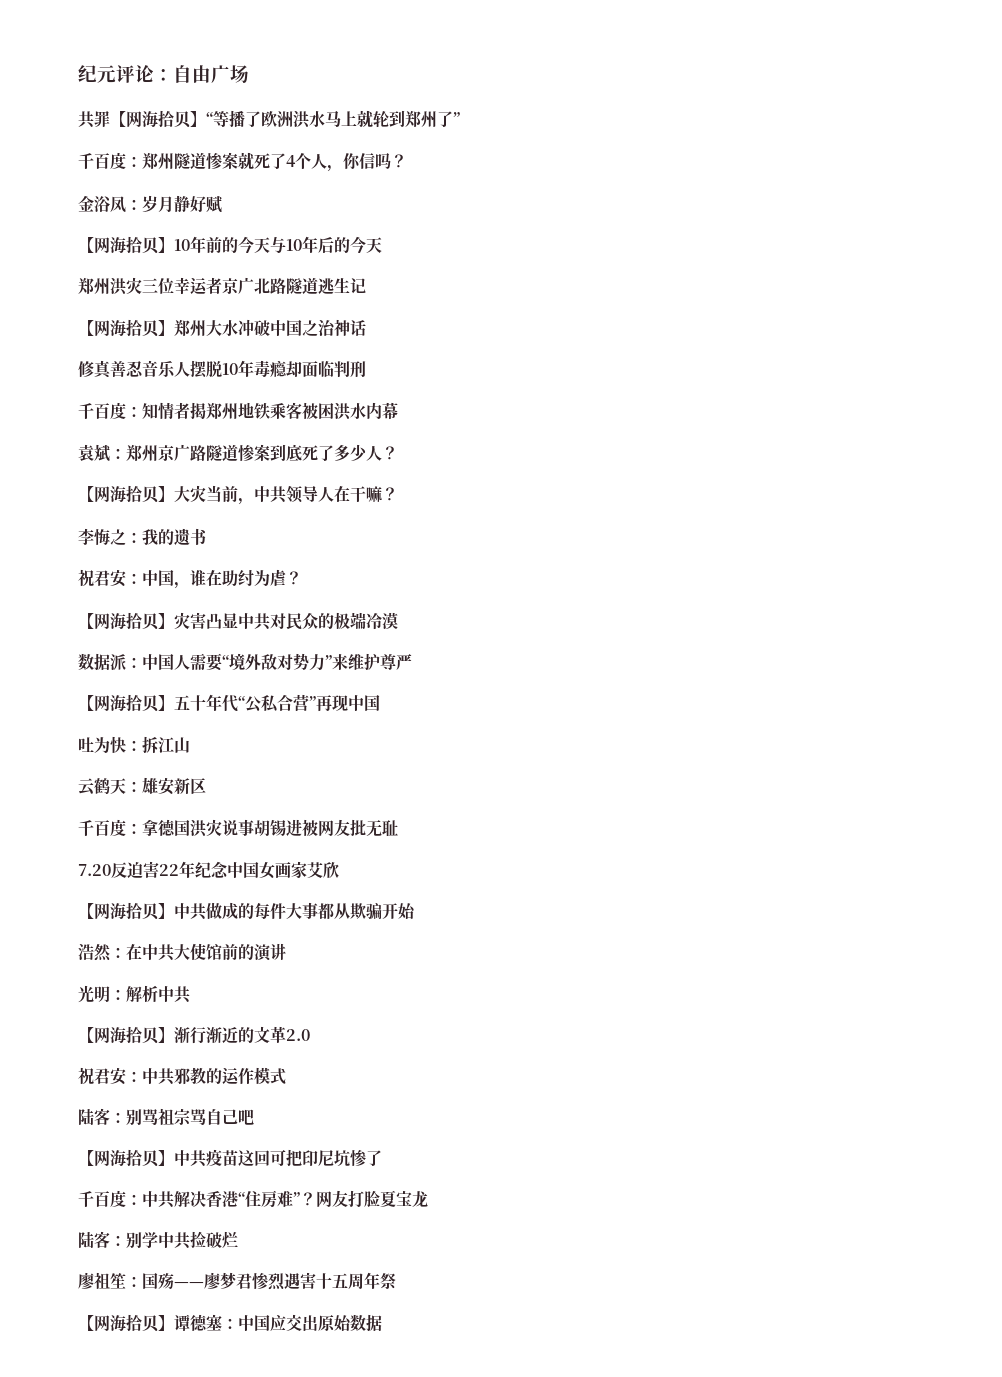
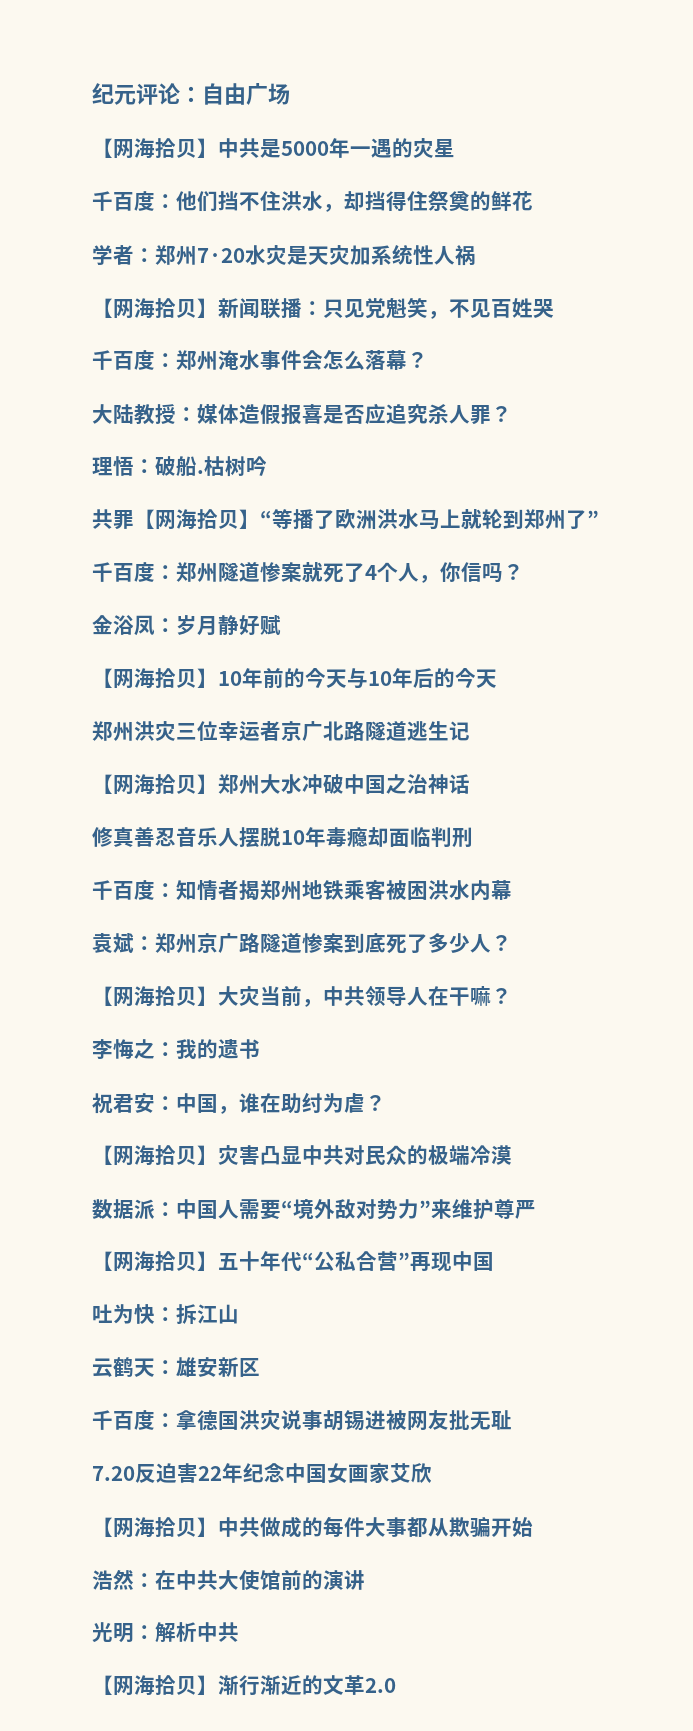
(249, 74) none -> [92,138,455,159] [92,191,533,212] [92,244,476,266] [92,297,554,319] [92,350,428,370] [92,403,512,425] [92,456,267,477] // 【网海拾贝】中共是5000年一遇的灾星 // 千百度：他们挡不住洪水，却挡得住祭奠的鲜花 // 学者：郑州7·20水灾是天灾加系统性人祸 // 【网海拾贝】新闻联播：只见党魁笑，不见百姓哭 // 千百度：郑州淹水事件会怎么落幕？ // 大陆教授：媒体造假报喜是否应追究杀人罪？ // 理悟：破船.枯树吟
[78,1067,286,1085] [78,1108,254,1126] [78,1149,382,1167] [78,1190,428,1208] [78,1231,238,1249] [78,1272,396,1291] [78,1314,382,1332] // 祝君安：中共邪教的运作模式 // 陆客：别骂祖宗骂自己吧 // 【网海拾贝】中共疫苗这回可把印尼坑惨了 // 千百度：中共解决香港“住房难”？网友打脸夏宝龙 // 陆客：别学中共捡破烂 // 廖祖笙：国殇——廖梦君惨烈遇害十五周年祭 // 【网海拾贝】谭德塞：中国应交出原始数据 -> (396, 1685) none

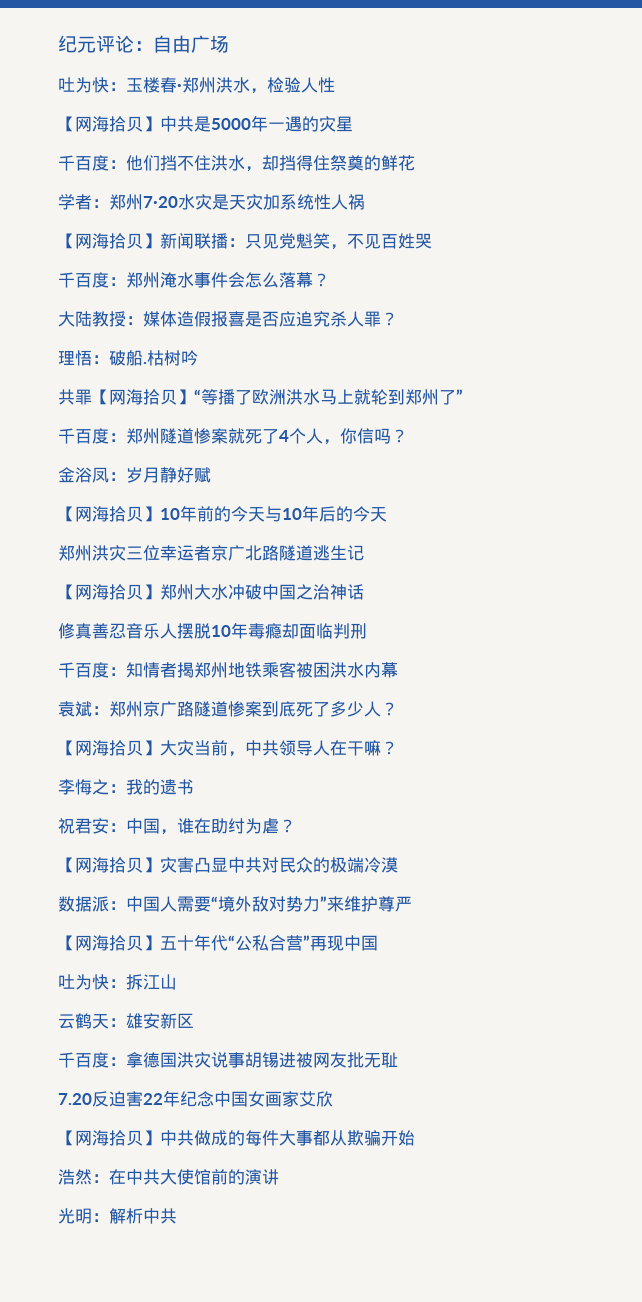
(290, 94) none -> [58,77,335,94] // 吐为快：玉楼春·郑州洪水，检验人性
[92,1675,396,1696] // 【网海拾贝】渐行渐近的文革2.0 -> (177, 1216) none

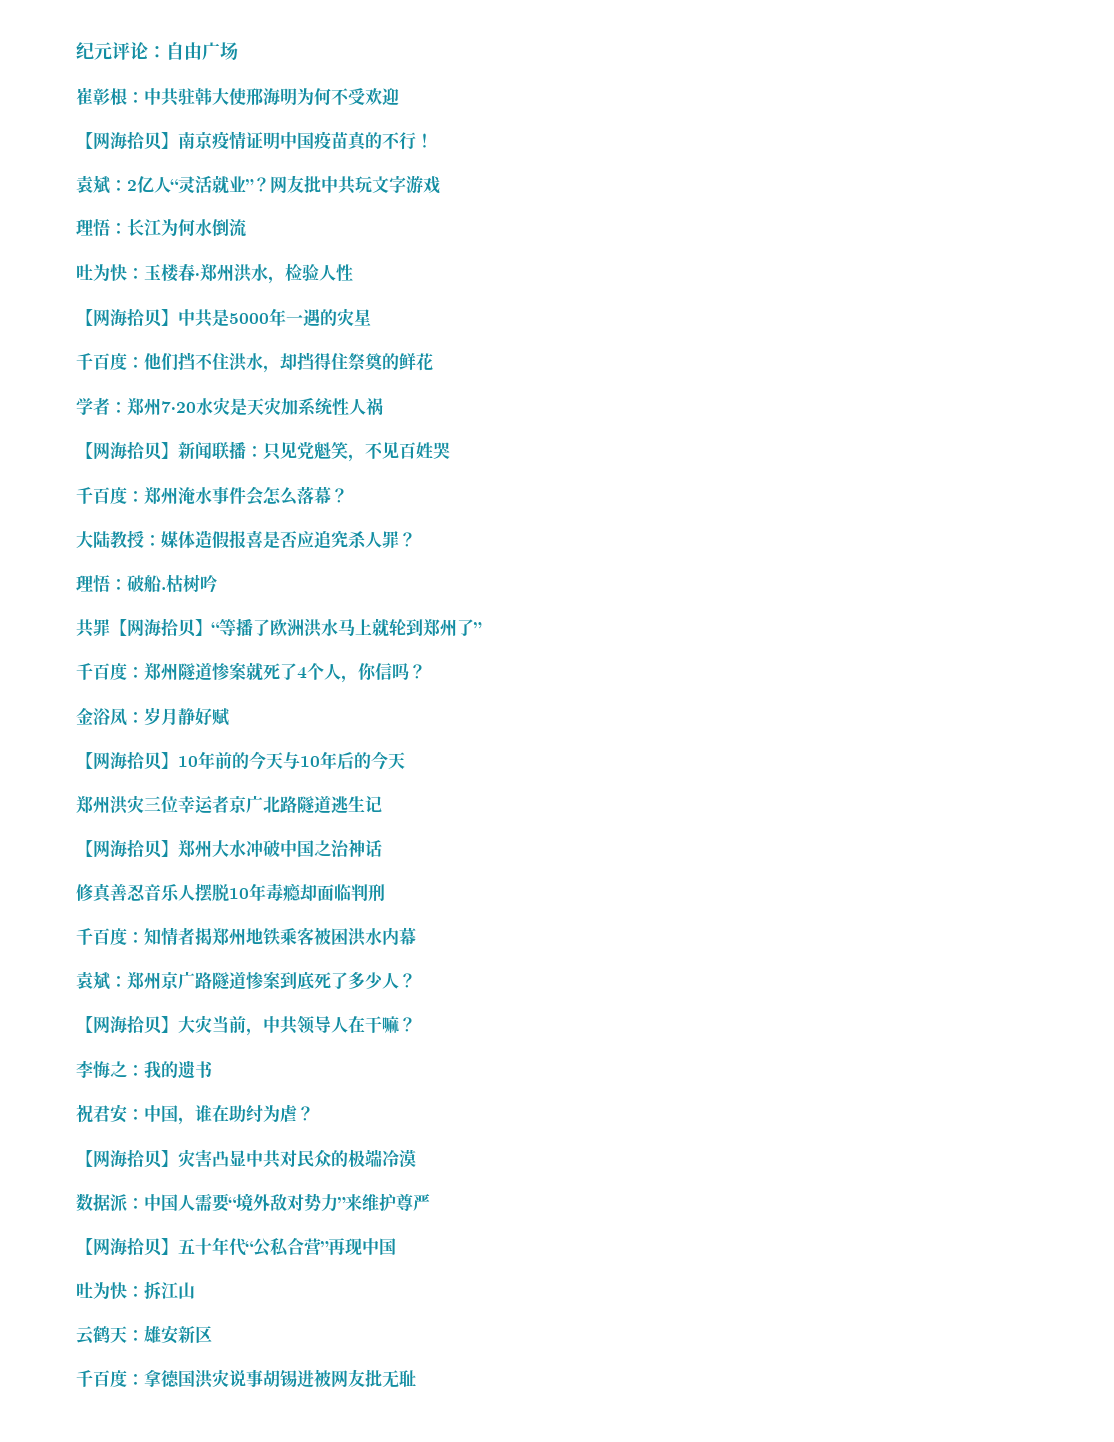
(229, 44) none -> [76,87,399,106] [76,131,433,151] [76,175,440,194] [76,219,247,237] // 崔彰根：中共驻韩大使邢海明为何不受欢迎 // 【网海拾贝】南京疫情证明中国疫苗真的不行！ // 袁斌：2亿人“灵活就业”？网友批中共玩文字游戏 // 理悟：长江为何水倒流
[58,1090,333,1107] [58,1130,415,1146] [58,1169,279,1185] [58,1208,177,1224] // 7.20反迫害22年纪念中国女画家艾欣 // 【网海拾贝】中共做成的每件大事都从欺骗开始 // 浩然：在中共大使馆前的演讲 // 光明：解析中共 -> (416, 1378) none

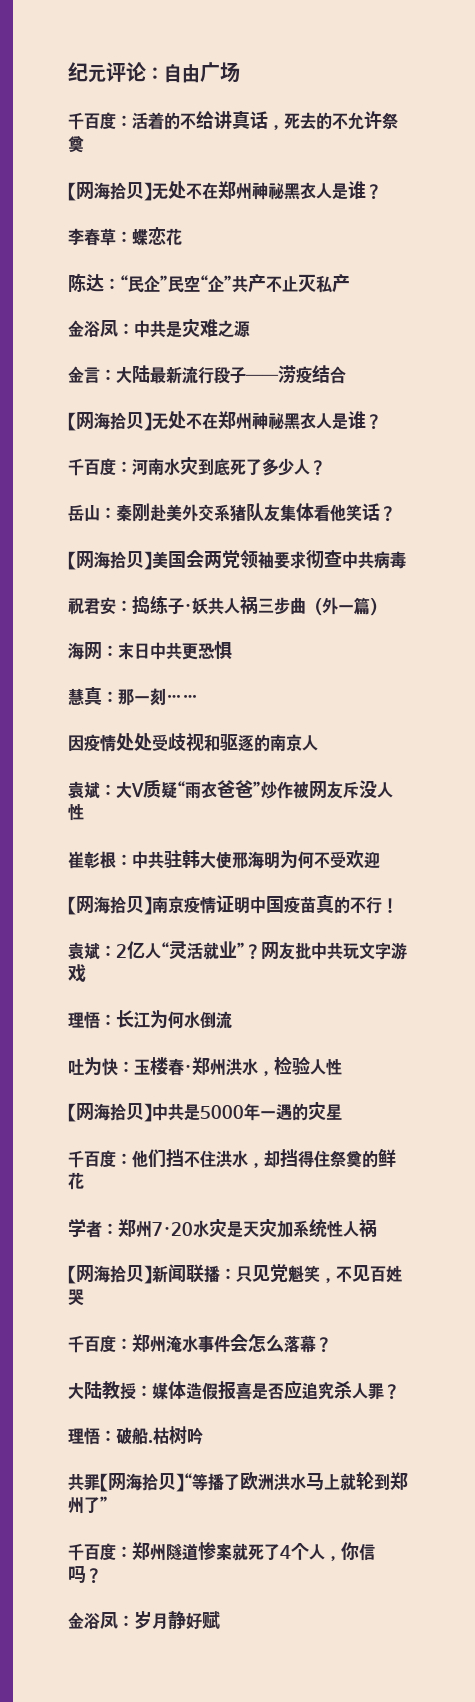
(238, 51) none -> [68,111,398,131] [68,135,84,153] [68,181,382,201] [68,227,182,246] [68,273,350,293] [68,319,250,338] [68,365,346,384] [68,411,382,431] [68,457,326,476] [68,503,396,522] [68,549,406,570] [68,595,386,616] [68,641,232,660] [68,687,198,706] [68,733,318,752] [68,779,393,799] [68,804,84,821] // 千百度：活着的不给讲真话，死去的不允许祭奠 // 【网海拾贝】无处不在郑州神秘黑衣人是谁？ // 李春草：蝶恋花 // 陈达：“民企”民空“企”共产不止灭私产 // 金浴凤：中共是灾难之源 // 金言：大陆最新流行段子——涝疫结合 // 【网海拾贝】无处不在郑州神秘黑衣人是谁？ // 千百度：河南水灾到底死了多少人？ // 岳山：秦刚赴美外交系猪队友集体看他笑话？ // 【网海拾贝】美国会两党领袖要求彻查中共病毒 // 祝君安：捣练子·妖共人祸三步曲（外一篇） // 海网：末日中共更恐惧 // 慧真：那一刻…… // 因疫情处处受歧视和驱逐的南京人 // 袁斌：大V质疑“雨衣爸爸”炒作被网友斥没人性
[76,751,405,770] [76,795,382,815] [76,839,382,858] [76,883,385,903] [76,927,416,947] [76,971,416,990] [76,1015,416,1036] [76,1060,213,1079] [76,1104,314,1125] [76,1149,416,1168] [76,1193,430,1212] [76,1237,396,1257] [76,1281,195,1299] [76,1325,212,1345] [76,1369,416,1389] // 【网海拾贝】10年前的今天与10年后的今天 // 郑州洪灾三位幸运者京广北路隧道逃生记 // 【网海拾贝】郑州大水冲破中国之治神话 // 修真善忍音乐人摆脱10年毒瘾却面临判刑 // 千百度：知情者揭郑州地铁乘客被困洪水内幕 // 袁斌：郑州京广路隧道惨案到底死了多少人？ // 【网海拾贝】大灾当前，中共领导人在干嘛？ // 李悔之：我的遗书 // 祝君安：中国，谁在助纣为虐？ // 【网海拾贝】灾害凸显中共对民众的极端冷漠 // 数据派：中国人需要“境外敌对势力”来维护尊严 // 【网海拾贝】五十年代“公私合营”再现中国 // 吐为快：拆江山 // 云鹤天：雄安新区 // 千百度：拿德国洪灾说事胡锡进被网友批无耻 -> (220, 1620) none

